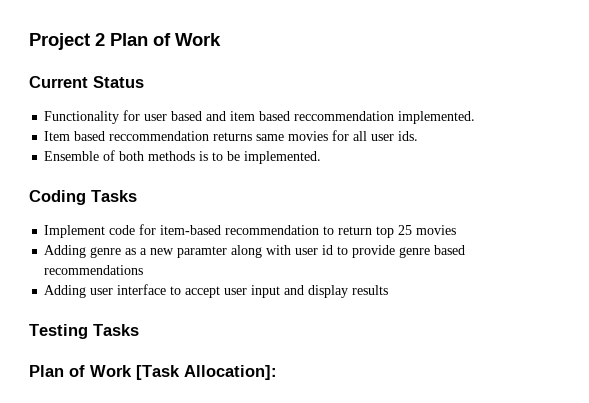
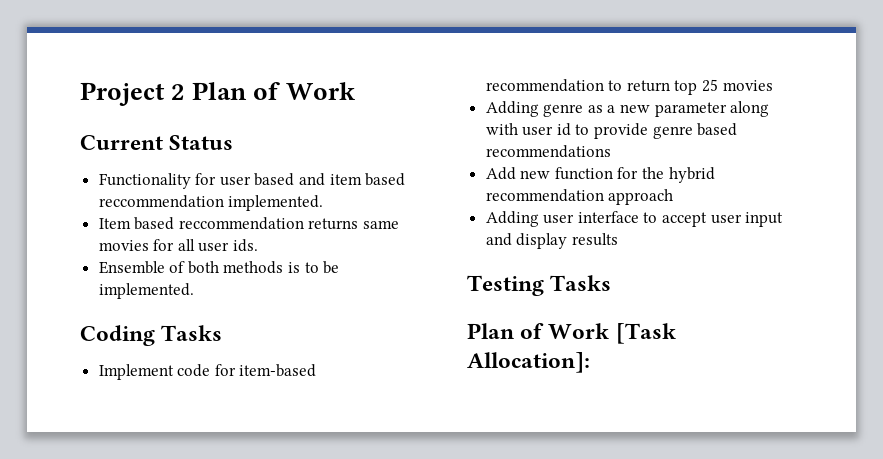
[177,246,228,258] paramter -> [654,102,727,117] parameter
(144, 270) none -> [485,167,715,183] [485,189,674,205] // Add new function for the hybrid recommendation approach

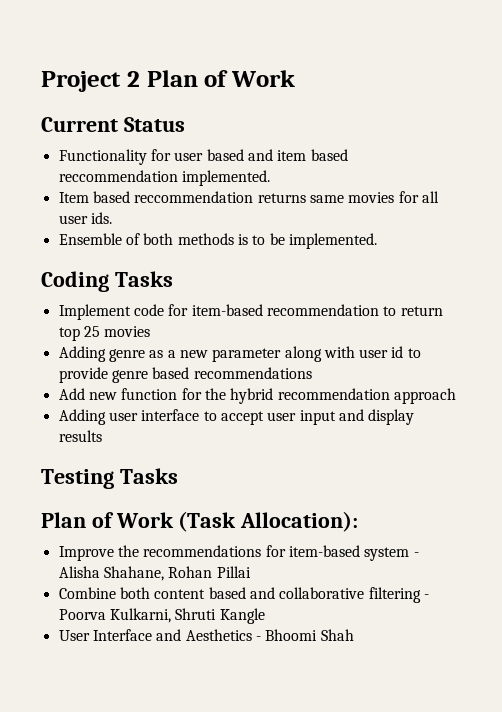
[615,323,676,344] [467,352,590,373] [Task Allocation]: -> [178,511,359,532] [58,545,419,561] [58,566,251,581] [58,587,429,603] [58,608,265,624] [58,629,354,641] (Task Allocation): // Improve the recommendations for item-based system - Alisha Shahane, Rohan Pillai // Combine both content based and collaborative filtering - Poorva Kulkarni, Shruti Kangle // User Interface and Aesthetics - Bhoomi Shah

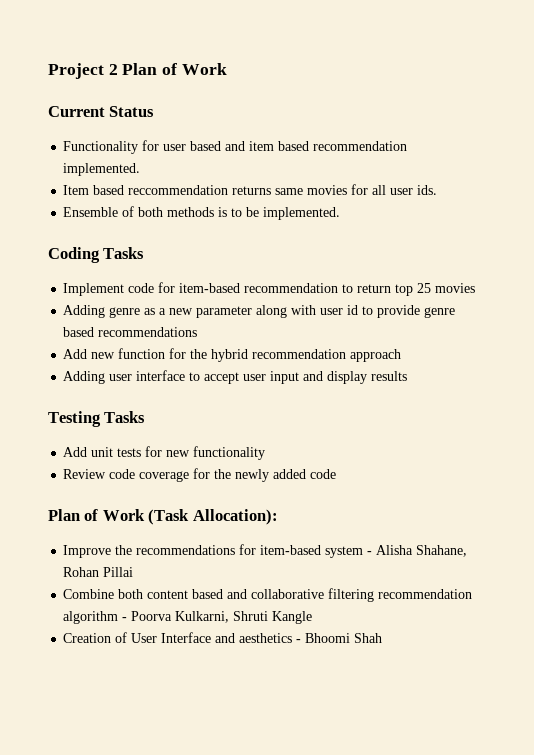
[58,170,178,182] reccommendation -> [313,141,408,151] recommendation
(178, 476) none -> [63,446,266,460] [63,468,337,482] // Add unit tests for new functionality // Review code coverage for the newly added code
(421, 595) none -> [378,589,473,599] [63,611,119,624] recommendation algorithm
(265, 616) none -> [63,632,128,643] Creation of
[185,629,252,641] Aesthetics -> [239,633,293,643] aesthetics

